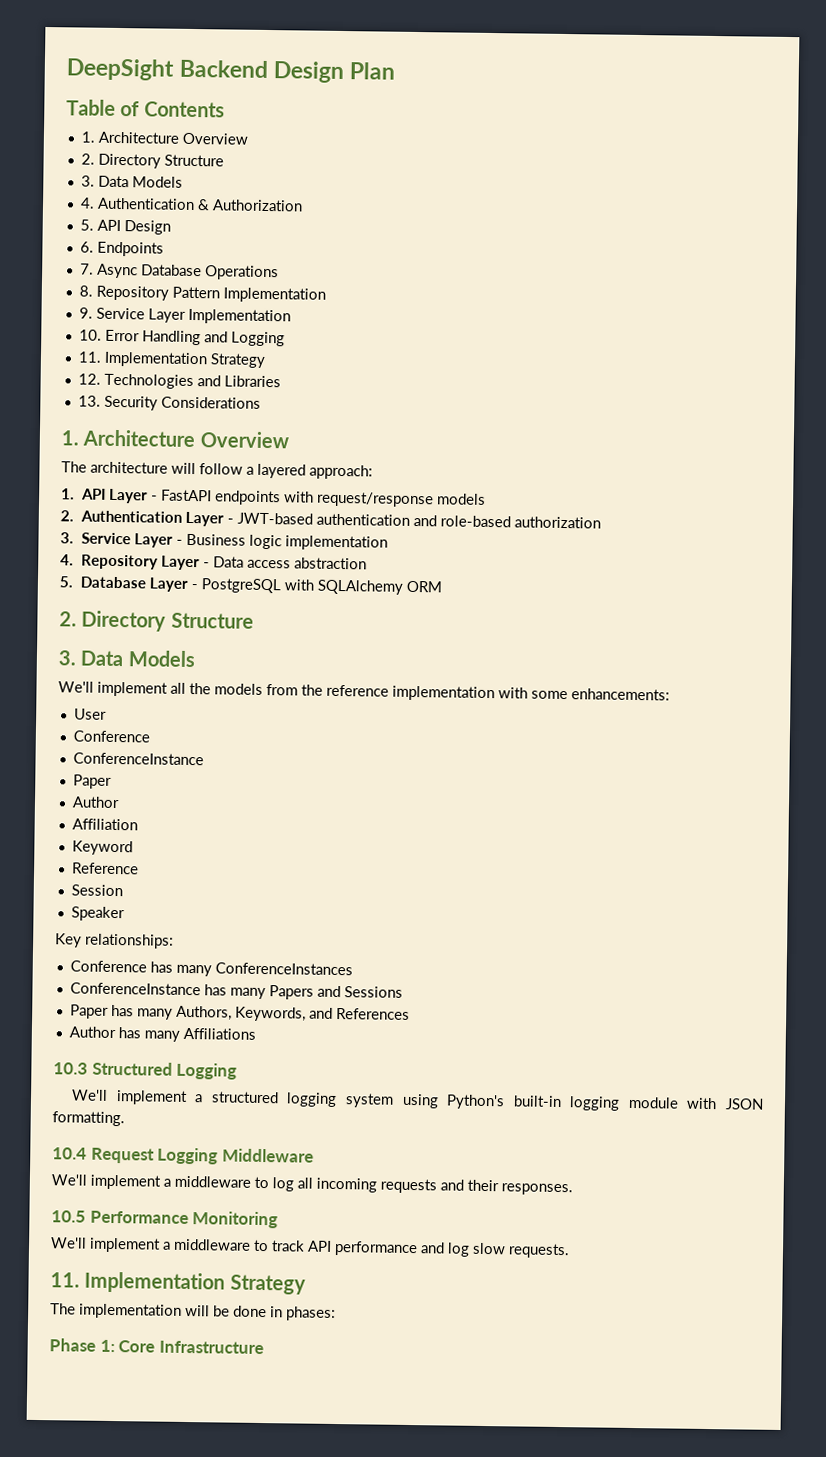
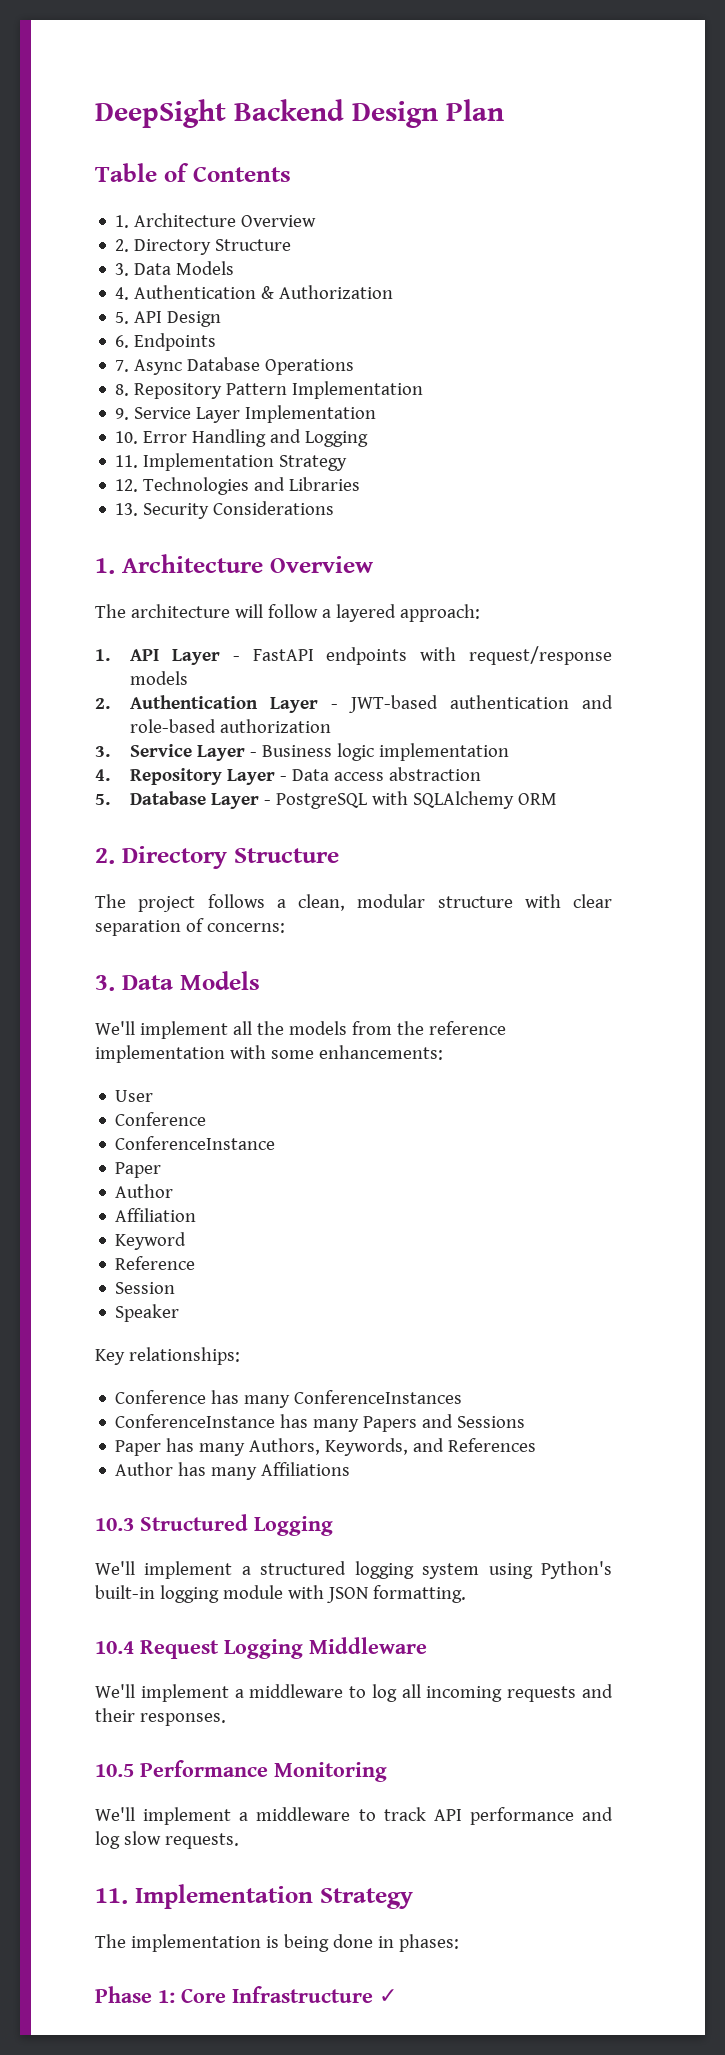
(254, 620) none -> [95,894,612,912] [95,918,285,936] // The project follows a clean, modular structure with clear separation of concerns:
[185,1304,230,1317] will be -> [265,1934,329,1952] is being
(264, 1347) none -> [379,1989,397,2003] ✓

